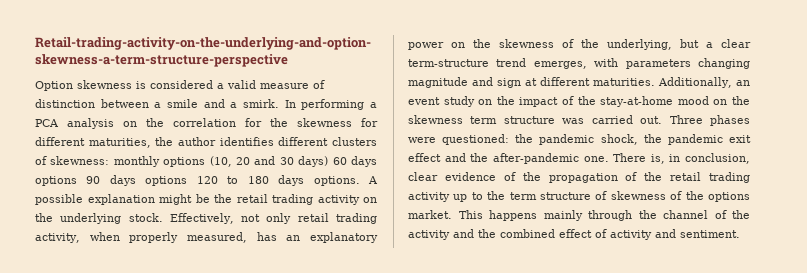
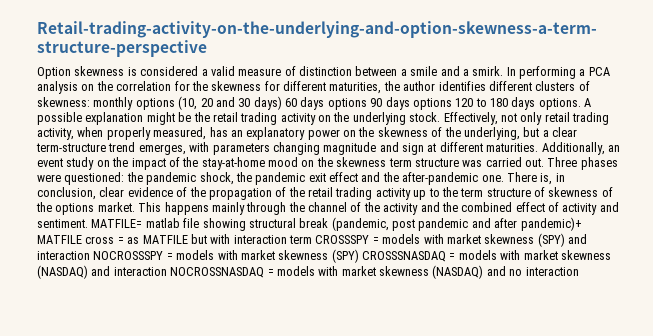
(740, 234) none -> [91,217,582,231] [37,233,587,247] [37,249,611,263] [37,265,579,279] MATFILE= matlab file showing structural break (pandemic, post pandemic and after pandemic)+ MATFILE cross = as MATFILE but with interaction term CROSSSPY = models with market skewness (SPY) and interaction NOCROSSSPY = models with market skewness (SPY) CROSSSNASDAQ = models with market skewness (NASDAQ) and interaction NOCROSSNASDAQ = models with market skewness (NASDAQ) and no interaction

